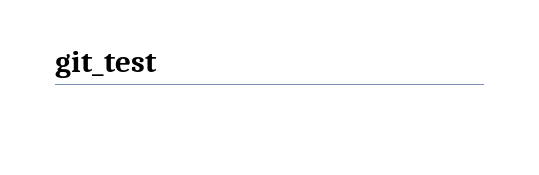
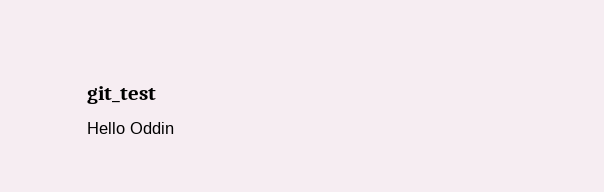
(157, 64) none -> [87,122,174,134] // Hello Oddin

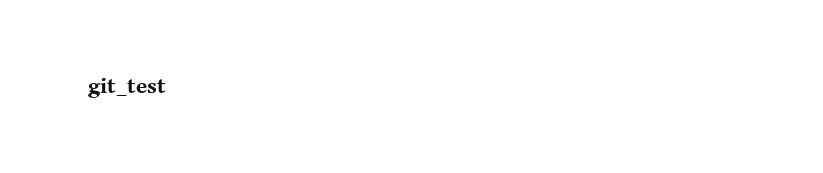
[87,122,174,134] // Hello Oddin -> (166, 88) none

